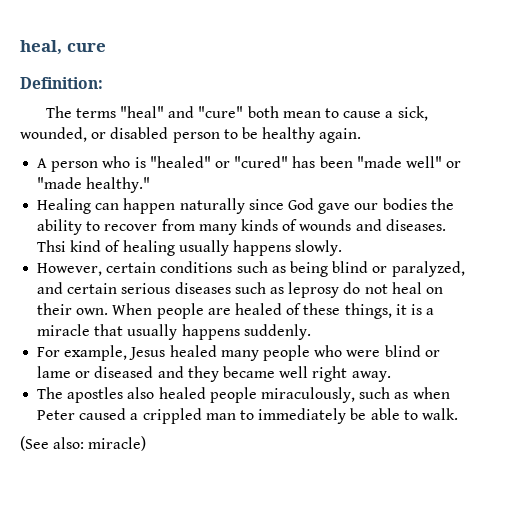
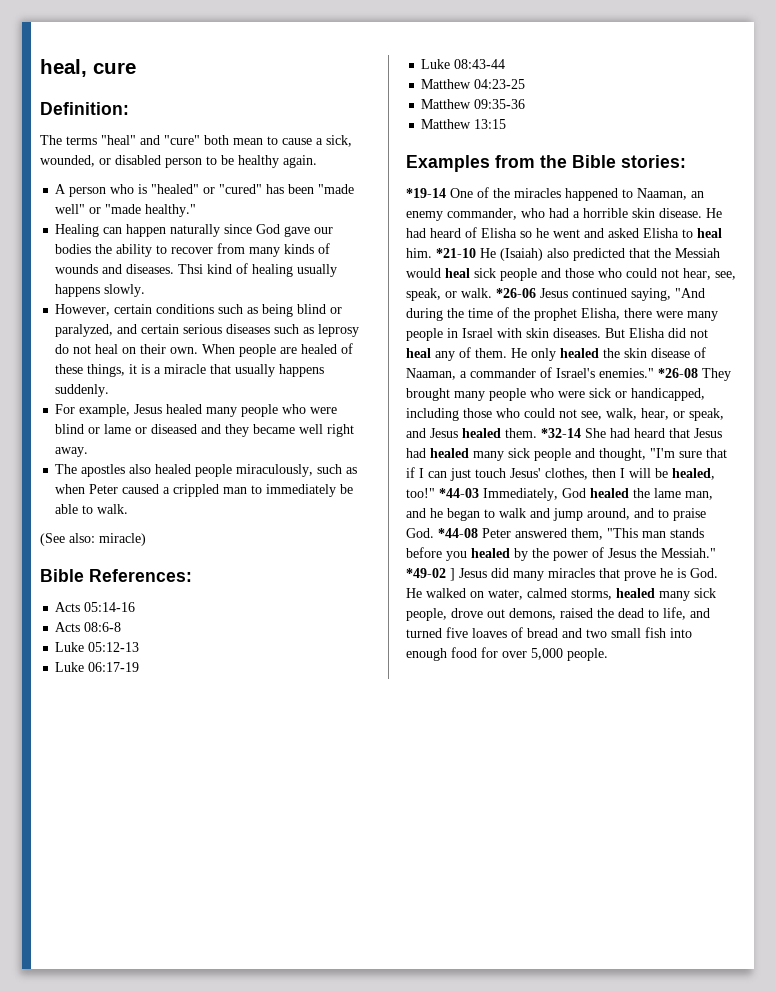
(147, 443) none -> [40,569,192,582] [55,602,136,612] [55,622,122,632] [55,642,140,652] [55,662,140,672] [421,59,506,69] [421,79,526,89] [421,99,526,109] [421,119,507,129] [406,155,686,172] [406,187,704,201] [406,208,722,221] [406,227,722,238] [406,248,720,261] [406,268,736,281] [406,288,705,301] [406,307,718,321] [406,328,708,341] [406,347,706,361] [406,367,731,381] [406,388,705,401] [406,408,724,421] [406,428,722,438] [406,448,727,461] [406,467,715,481] [406,488,713,501] [406,508,706,521] [406,528,704,540] [406,547,716,561] [406,568,718,581] [406,588,716,601] [406,607,710,621] [406,627,692,638] [406,647,608,661] // Bible References: // Acts 05:14-16 // Acts 08:6-8 // Luke 05:12-13 // Luke 06:17-19 // Luke 08:43-44 // Matthew 04:23-25 // Matthew 09:35-36 // Matthew 13:15 // Examples from the Bible stories: // *19-14 One of the miracles happened to Naaman, an enemy commander, who had a horrible skin disease. He had heard of Elisha so he went and asked Elisha to heal him. *21-10 He (Isaiah) also predicted that the Messiah would heal sick people and those who could not hear, see, speak, or walk. *26-06 Jesus continued saying, "And during the time of the prophet Elisha, there were many people in Israel with skin diseases. But Elisha did not heal any of them. He only healed the skin disease of Naaman, a commander of Israel's enemies." *26-08 They brought many people who were sick or handicapped, including those who could not see, walk, hear, or speak, and Jesus healed them. *32-14 She had heard that Jesus had healed many sick people and thought, "I'm sure that if I can just touch Jesus' clothes, then I will be healed, too!" *44-03 Immediately, God healed the lame man, and he began to walk and jump around, and to praise God. *44-08 Peter answered them, "This man stands before you healed by the power of Jesus the Messiah." *49-02 ] Jesus did many miracles that prove he is God. He walked on water, calmed storms, healed many sick people, drove out demons, raised the dead to life, and turned five loaves of bread and two small fish into enough food for over 5,000 people.

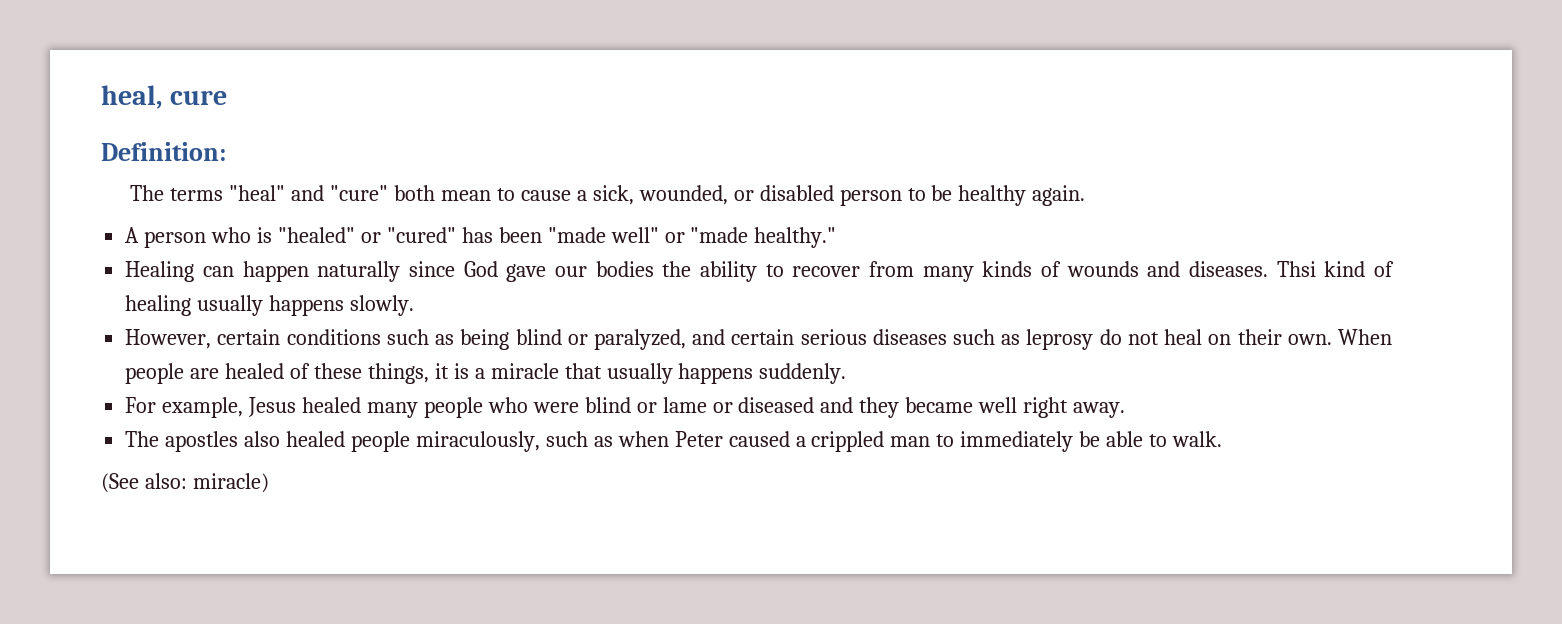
[40,569,192,582] [55,602,136,612] [55,622,122,632] [55,642,140,652] [55,662,140,672] [421,59,506,69] [421,79,526,89] [421,99,526,109] [421,119,507,129] [406,155,686,172] [406,187,704,201] [406,208,722,221] [406,227,722,238] [406,248,720,261] [406,268,736,281] [406,288,705,301] [406,307,718,321] [406,328,708,341] [406,347,706,361] [406,367,731,381] [406,388,705,401] [406,408,724,421] [406,428,722,438] [406,448,727,461] [406,467,715,481] [406,488,713,501] [406,508,706,521] [406,528,704,540] [406,547,716,561] [406,568,718,581] [406,588,716,601] [406,607,710,621] [406,627,692,638] [406,647,608,661] // Bible References: // Acts 05:14-16 // Acts 08:6-8 // Luke 05:12-13 // Luke 06:17-19 // Luke 08:43-44 // Matthew 04:23-25 // Matthew 09:35-36 // Matthew 13:15 // Examples from the Bible stories: // *19-14 One of the miracles happened to Naaman, an enemy commander, who had a horrible skin disease. He had heard of Elisha so he went and asked Elisha to heal him. *21-10 He (Isaiah) also predicted that the Messiah would heal sick people and those who could not hear, see, speak, or walk. *26-06 Jesus continued saying, "And during the time of the prophet Elisha, there were many people in Israel with skin diseases. But Elisha did not heal any of them. He only healed the skin disease of Naaman, a commander of Israel's enemies." *26-08 They brought many people who were sick or handicapped, including those who could not see, walk, hear, or speak, and Jesus healed them. *32-14 She had heard that Jesus had healed many sick people and thought, "I'm sure that if I can just touch Jesus' clothes, then I will be healed, too!" *44-03 Immediately, God healed the lame man, and he began to walk and jump around, and to praise God. *44-08 Peter answered them, "This man stands before you healed by the power of Jesus the Messiah." *49-02 ] Jesus did many miracles that prove he is God. He walked on water, calmed storms, healed many sick people, drove out demons, raised the dead to life, and turned five loaves of bread and two small fish into enough food for over 5,000 people. -> (269, 483) none

